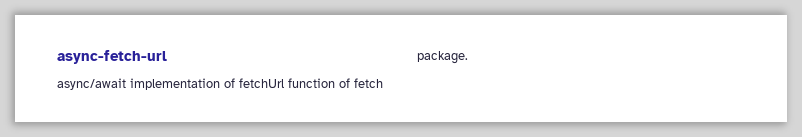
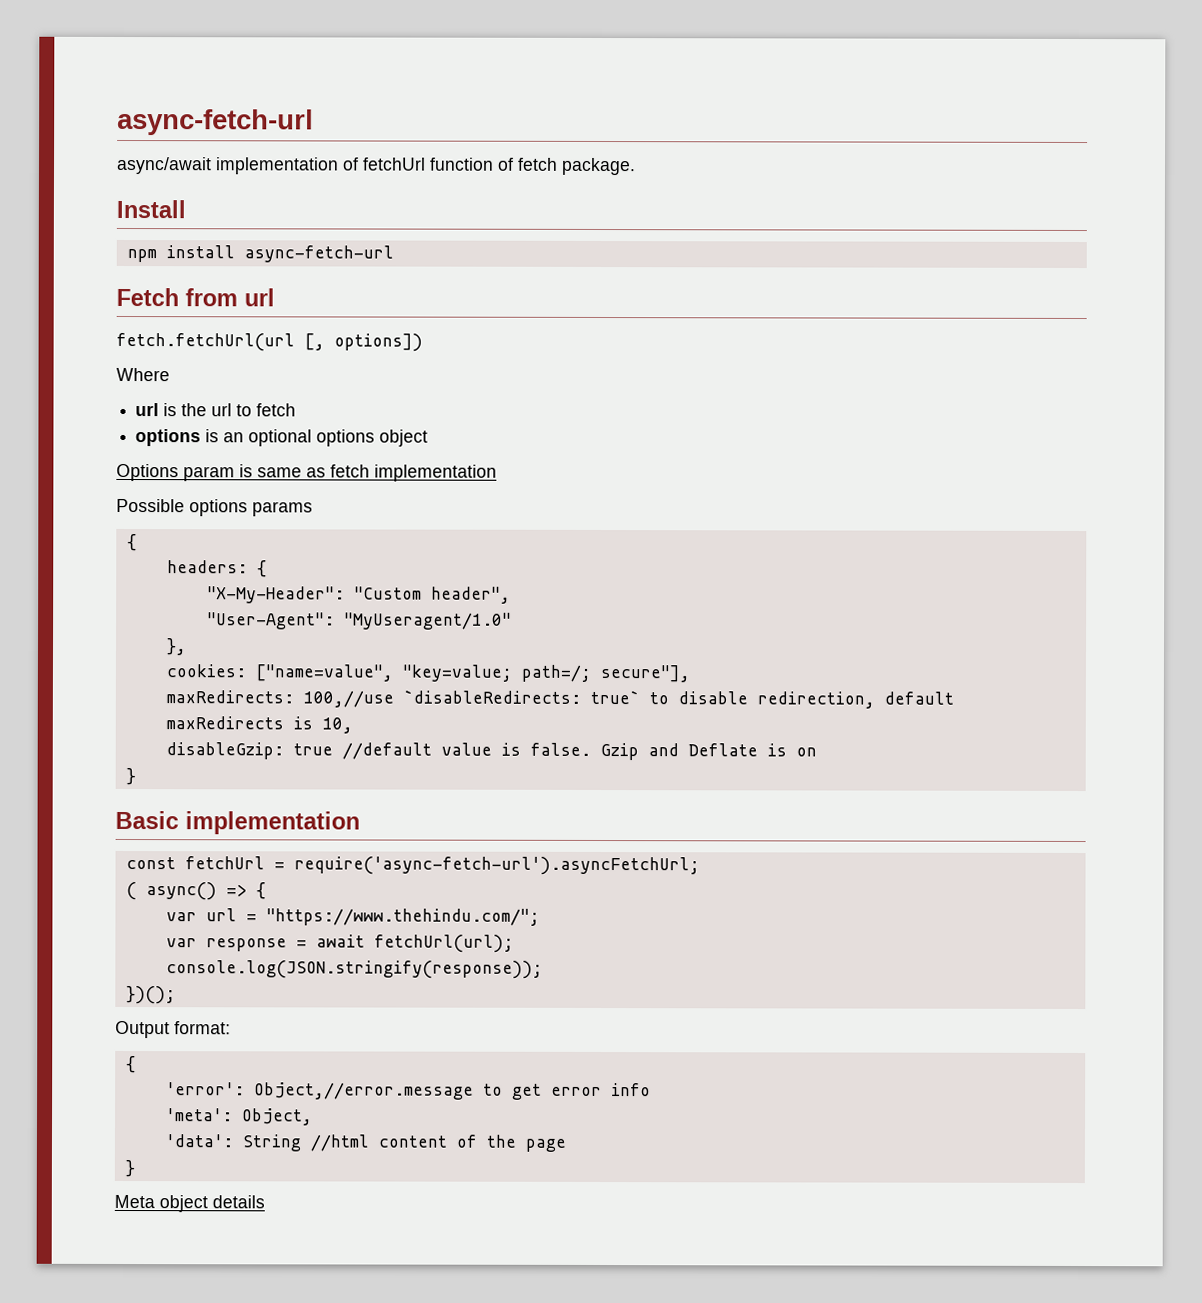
(468, 57) none -> [116,199,186,219] [126,245,394,263] [116,287,275,307] [116,332,423,352] [116,367,170,382] [135,403,297,417] [135,429,429,447] [116,463,497,482] [116,498,313,517] [126,534,137,552] [166,560,267,578] [206,586,511,604] [206,612,512,630] [165,638,187,656] [165,664,690,683] [165,690,954,709] [165,716,353,734] [165,742,817,761] [125,768,136,786] [115,810,360,835] [125,856,700,876] [125,882,266,901] [165,908,540,926] [165,934,514,953] [165,960,543,979] [125,986,176,1005] [115,1020,231,1039] [125,1056,136,1074] [165,1082,651,1100] [165,1108,313,1126] [164,1134,566,1152] [124,1160,135,1178] [114,1194,265,1213] // Install // npm install async-fetch-url // Fetch from url // fetch.fetchUrl(url [, options]) // Where // url is the url to fetch // options is an optional options object // Options param is same as fetch implementation // Possible options params // { // headers: { // "X-My-Header": "Custom header", // "User-Agent": "MyUseragent/1.0" // }, // cookies: ["name=value", "key=value; path=/; secure"], // maxRedirects: 100,//use `disableRedirects: true` to disable redirection, default maxRedirects is 10, // disableGzip: true //default value is false. Gzip and Deflate is on // } // Basic implementation // const fetchUrl = require('async-fetch-url').asyncFetchUrl; // ( async() => { // var url = "https://www.thehindu.com/"; // var response = await fetchUrl(url); // console.log(JSON.stringify(response)); // })(); // Output format: // { // 'error': Object,//error.message to get error info // 'meta': Object, // 'data': String //html content of the page // } // Meta object details

